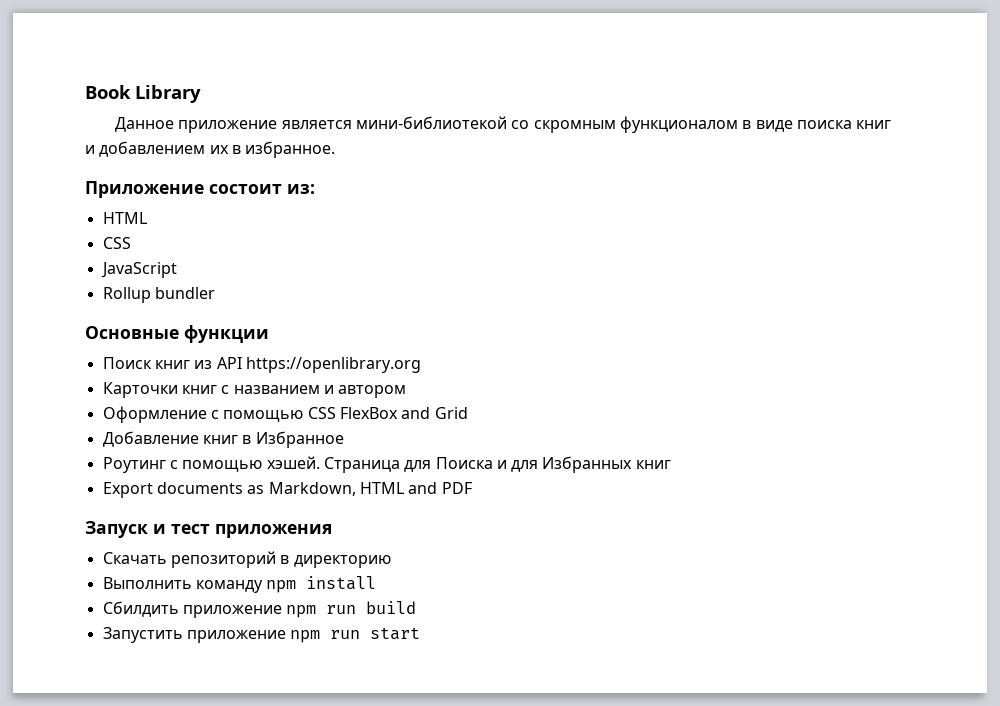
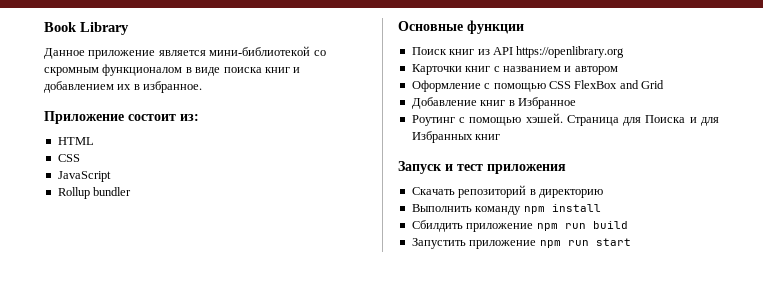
[102,482,472,498] // Export documents as Markdown, HTML and PDF -> (501, 137) none

